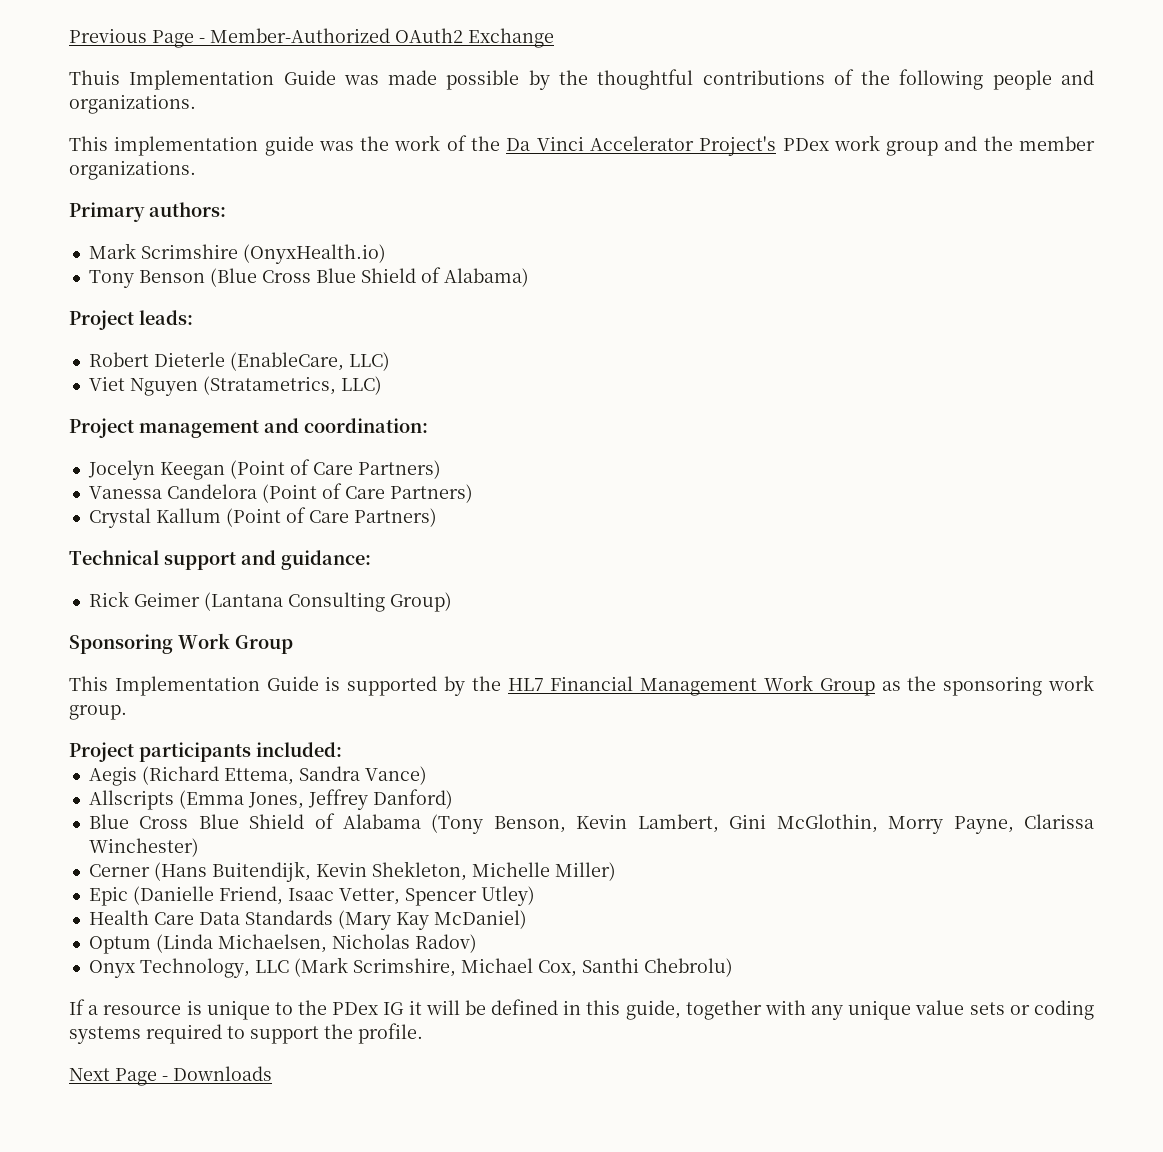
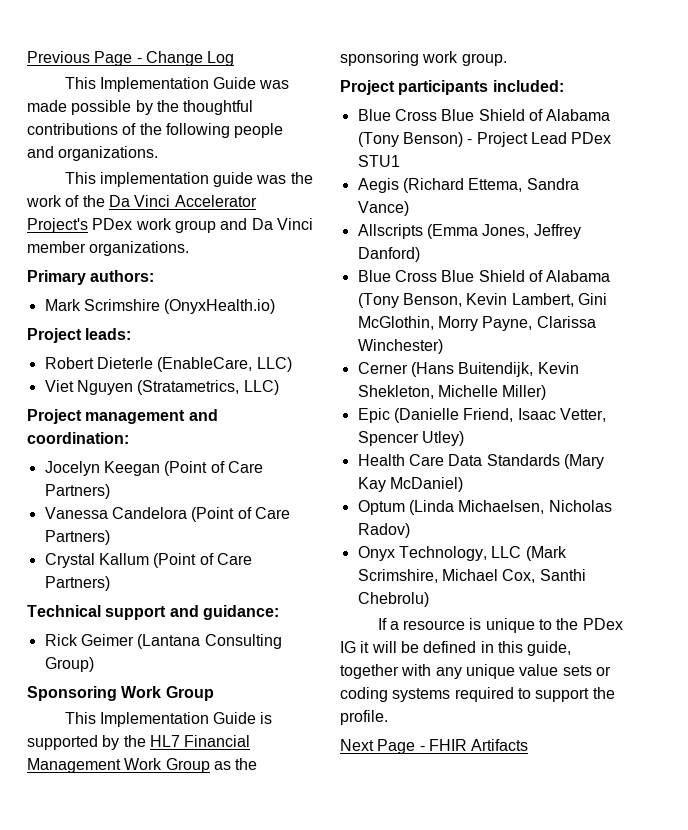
[210,28,554,48] [69,70,120,85] Member-Authorized OAuth2 Exchange // Thuis -> [145,51,235,66] [64,77,96,89] Change Log // This
[983,136,1013,151] the -> [251,218,313,230] Da Vinci
[88,267,529,288] // Tony Benson (Blue Cross Blue Shield of Alabama) -> (276, 306) none
(342, 749) none -> [357,109,611,121] [357,132,612,147] [357,155,400,167] // Blue Cross Blue Shield of Alabama (Tony Benson) - Project Lead PDex STU1
[173,1066,272,1081] Downloads -> [428,739,529,751] FHIR Artifacts

